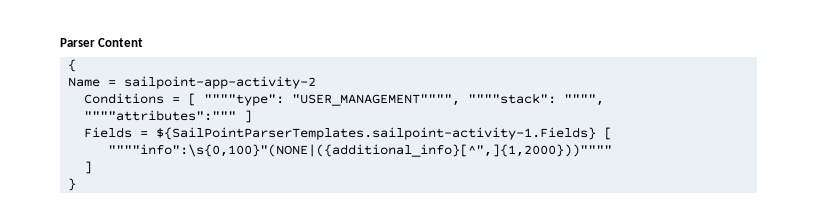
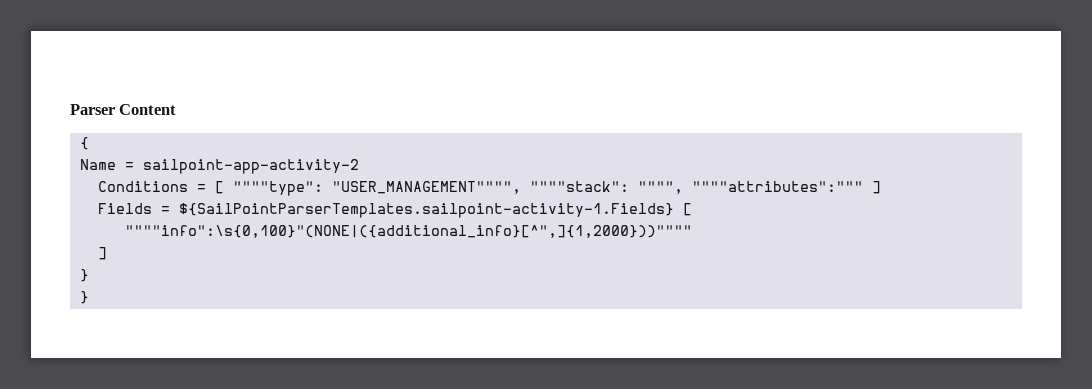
(76, 184) none -> [79,291,89,304] // }

